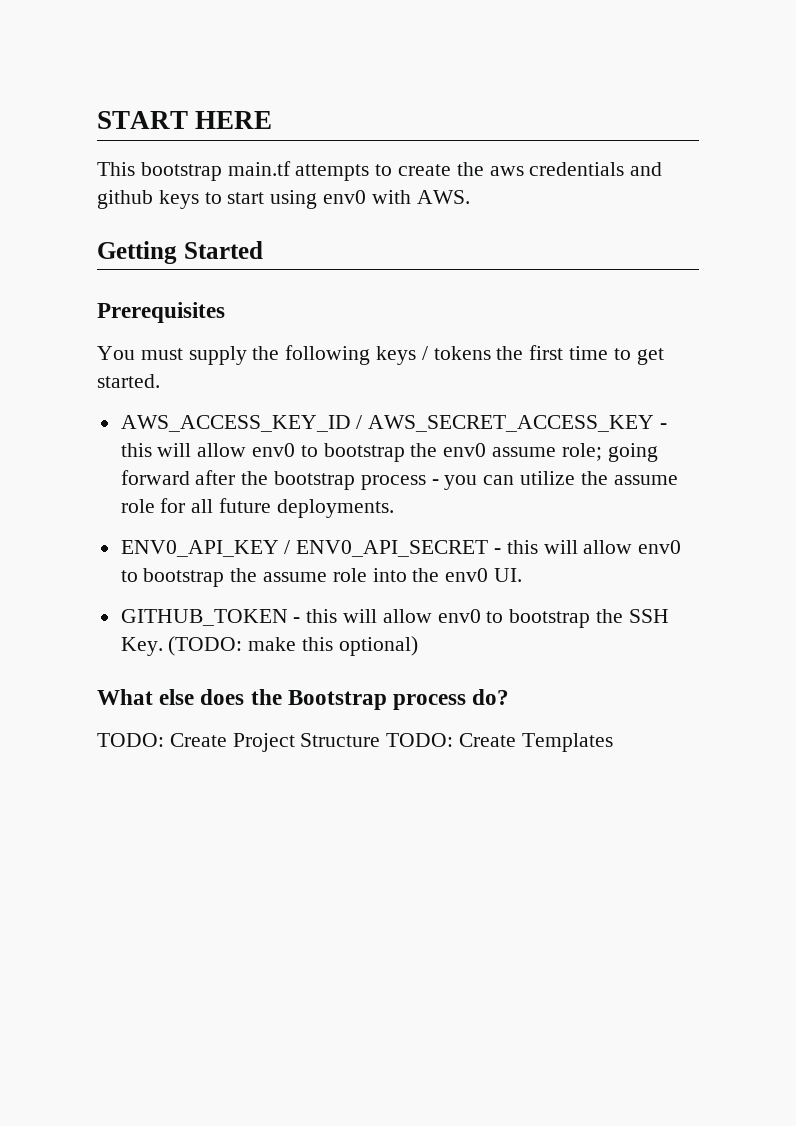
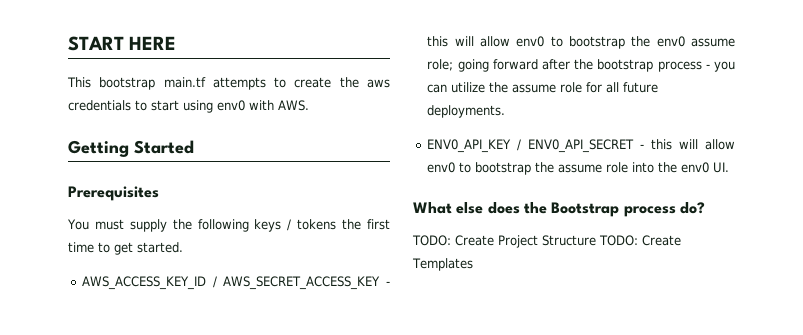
[630,162,663,176] [97,190,199,209] and github keys -> (131, 105) none
[120,609,669,628] [120,636,418,656] // GITHUB_TOKEN - this will allow env0 to bootstrap the SSH Key. (TODO: make this optional) -> (730, 167) none

